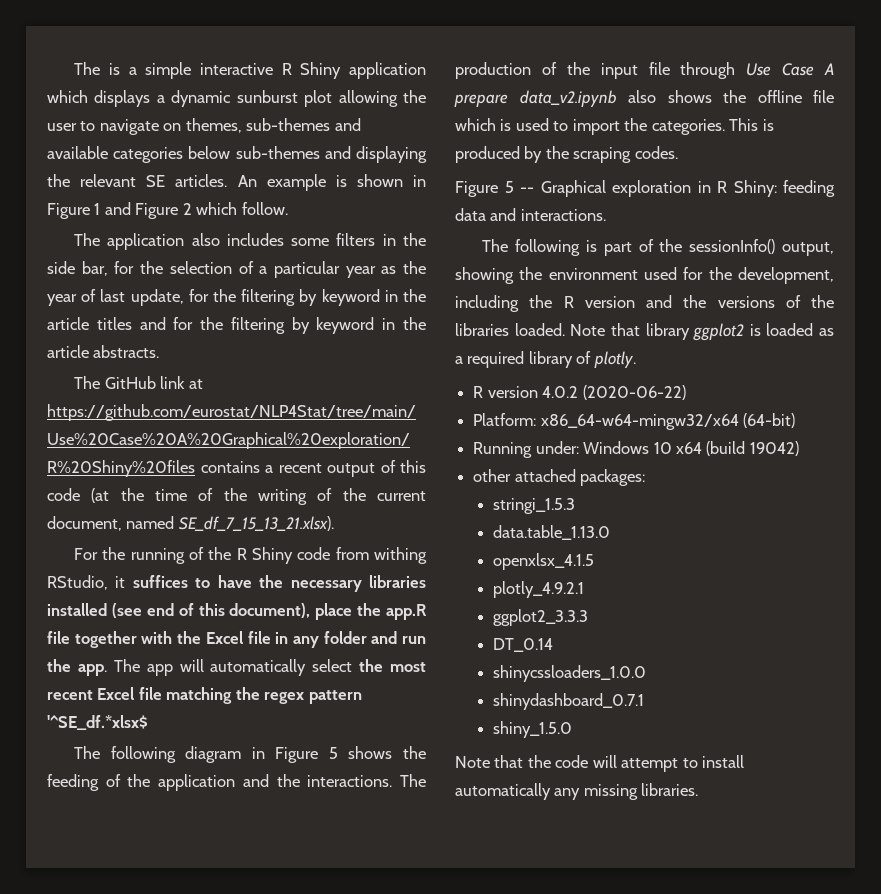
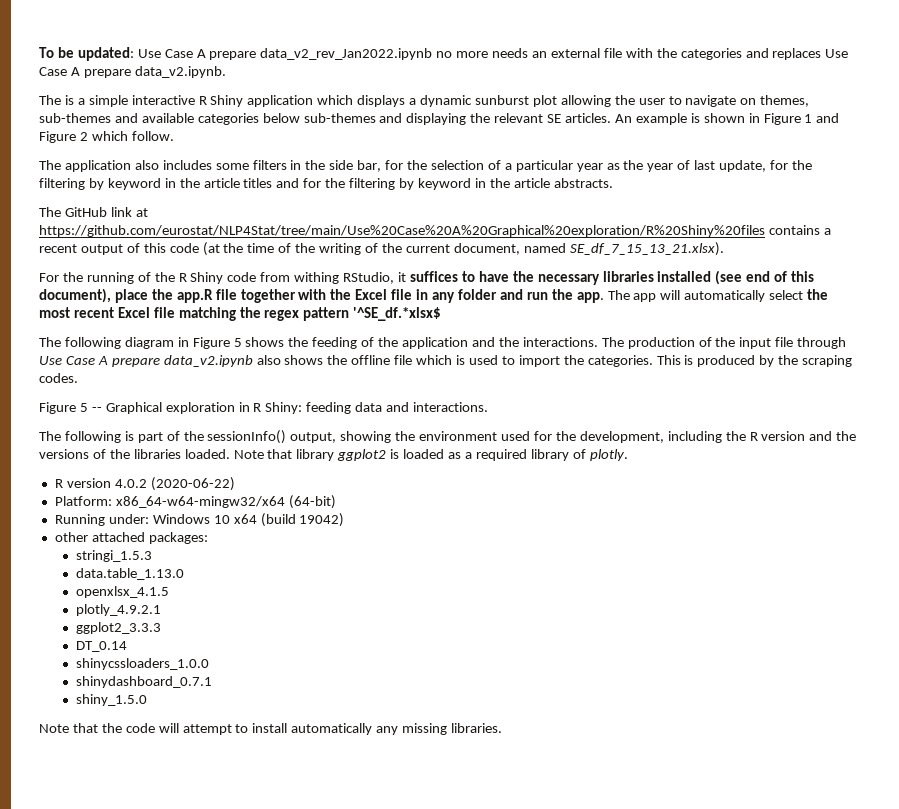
(74, 68) none -> [39,47,849,61] [39,66,226,78] To be updated: Use Case A prepare data_v2_rev_Jan2022.ipynb no more needs an external file with the categories and replaces Use Case A prepare data_v2.ipynb. //

